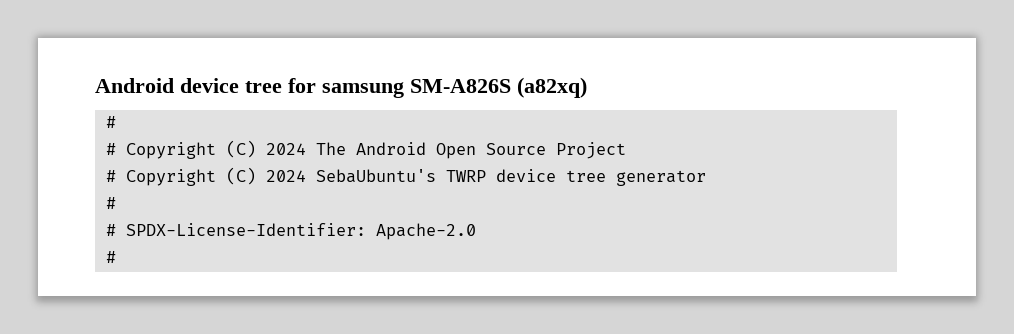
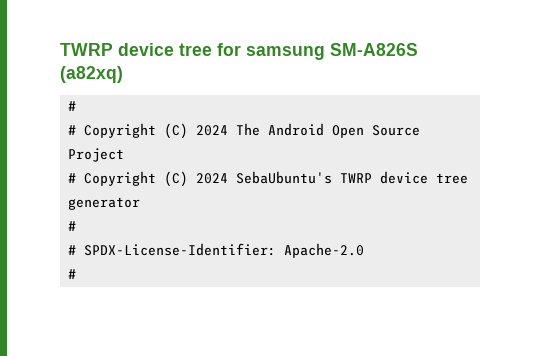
[95,78,174,93] Android -> [60,43,113,56] TWRP

